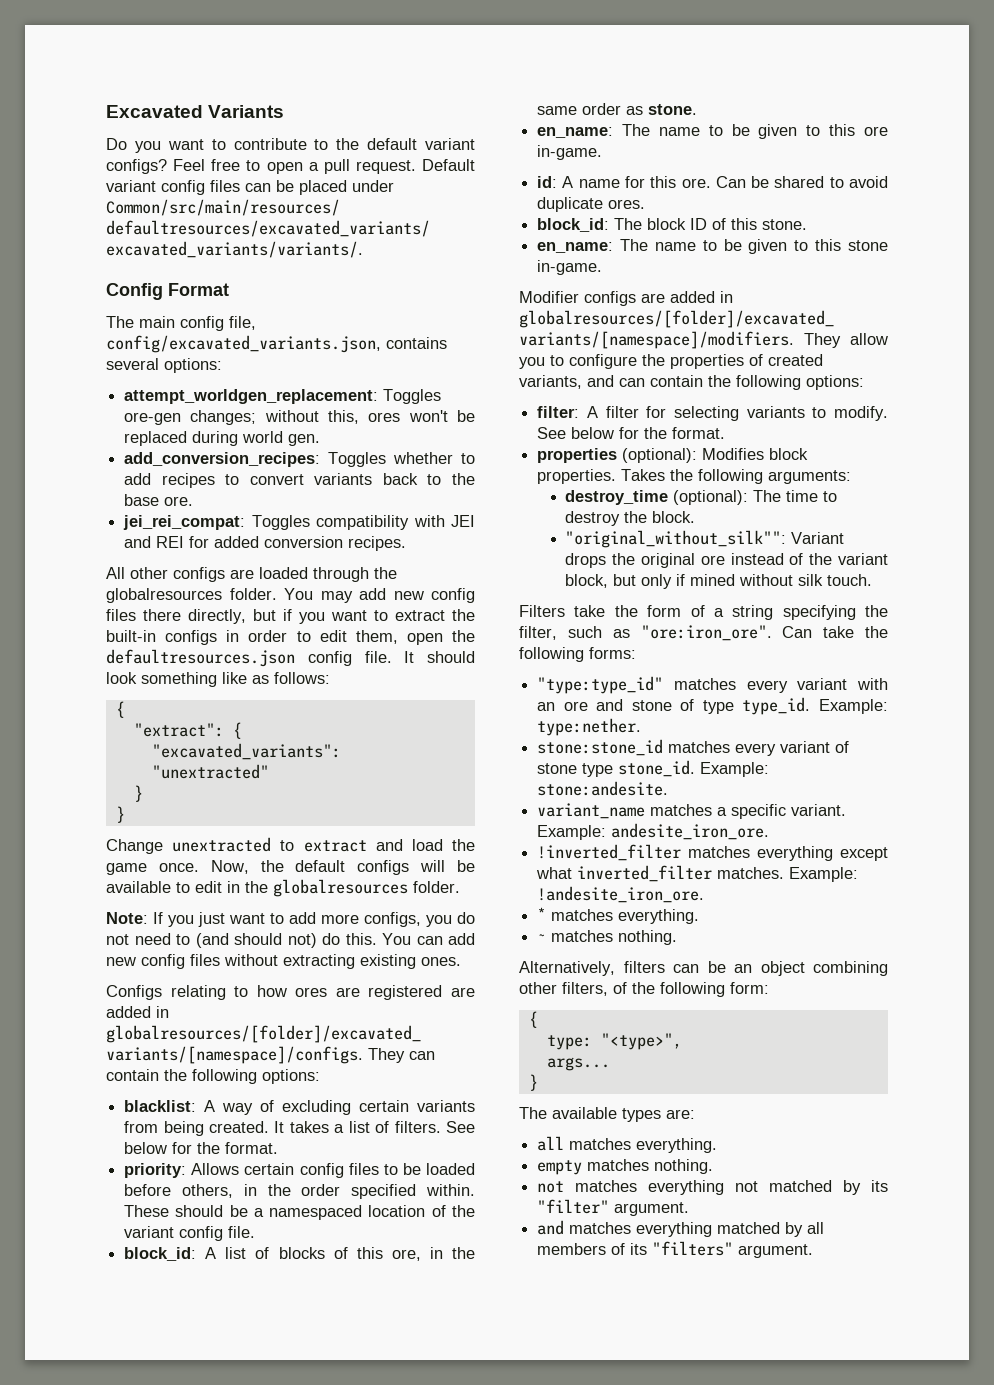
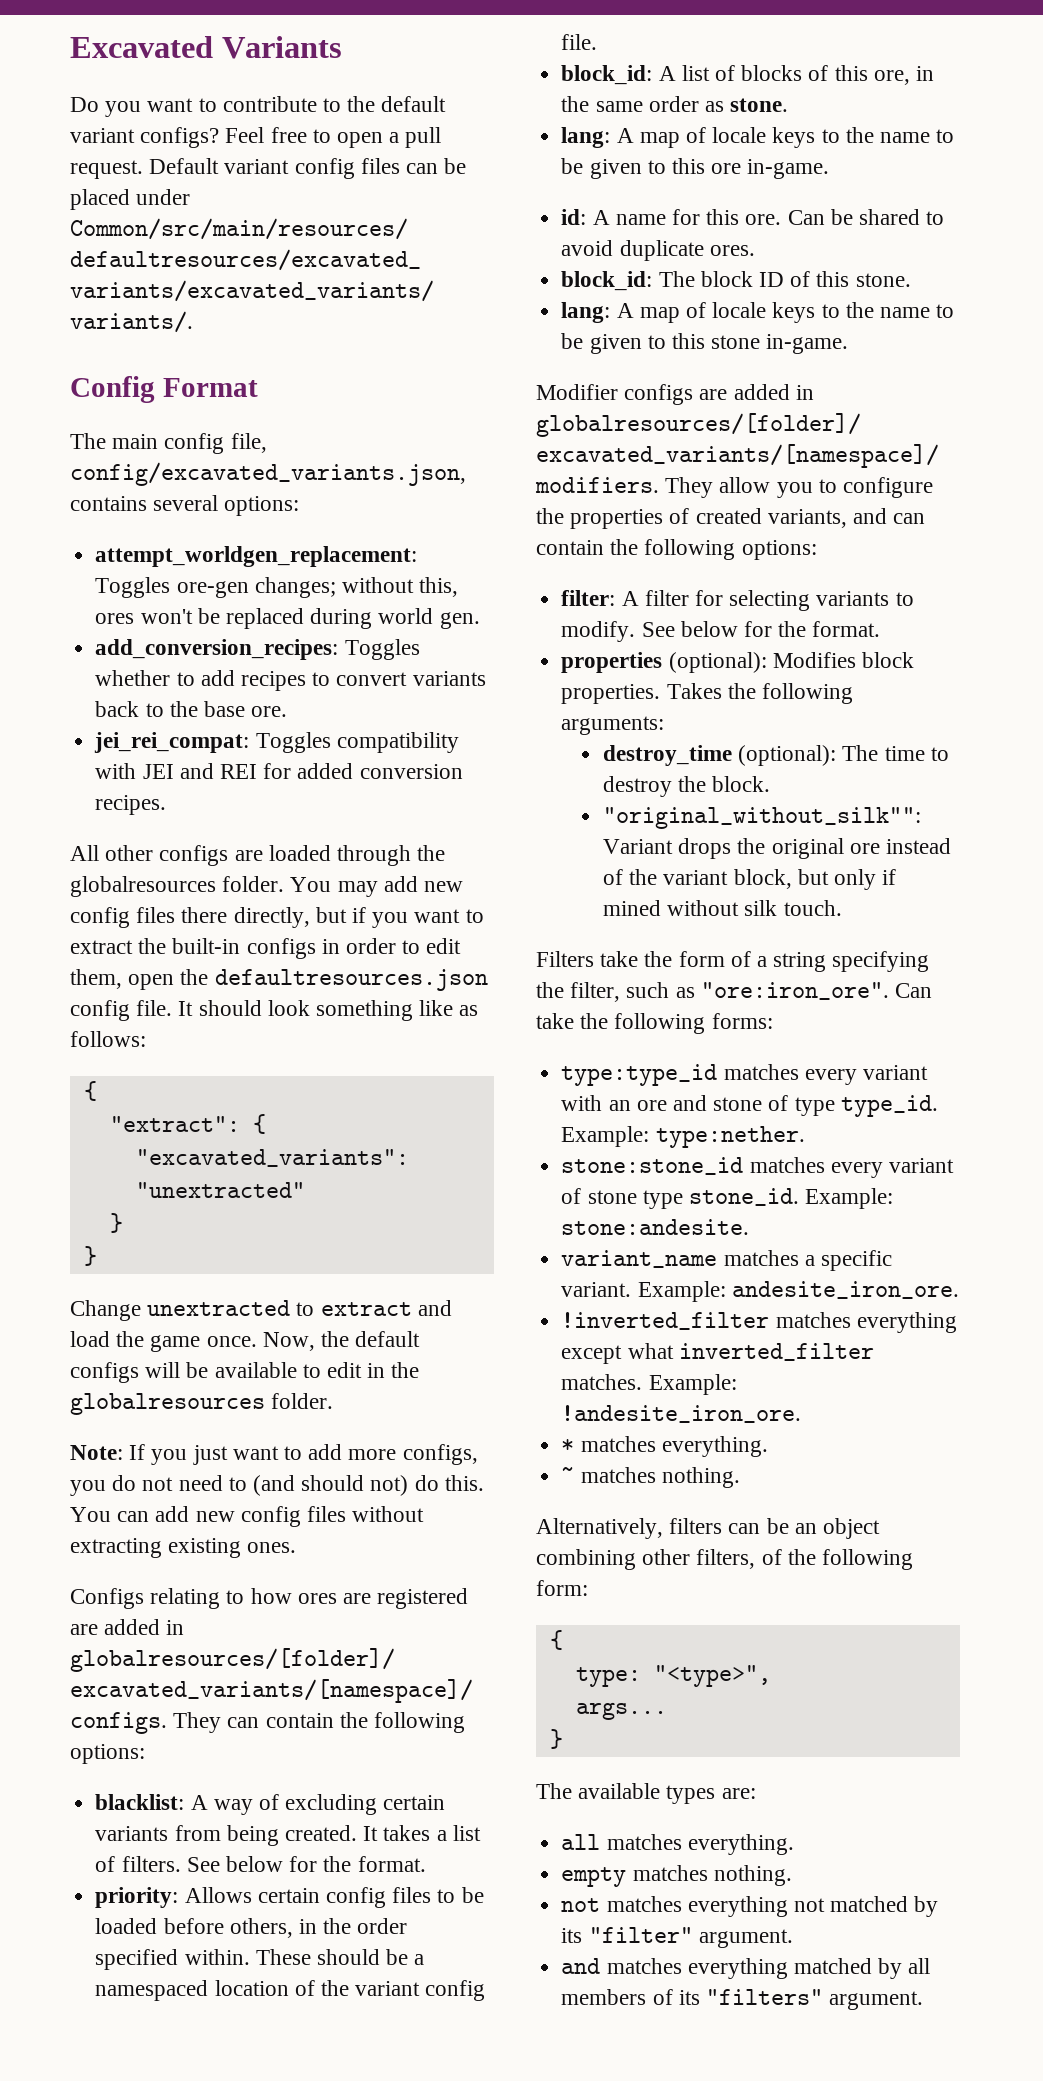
[537,124,651,138] en_name: The -> [561,127,874,148] lang: A map of locale keys to the
[537,239,649,253] en_name: The -> [561,302,874,323] lang: A map of locale keys to the
[537,676,664,694] "type:type_id" -> [561,1064,718,1086] type:type_id

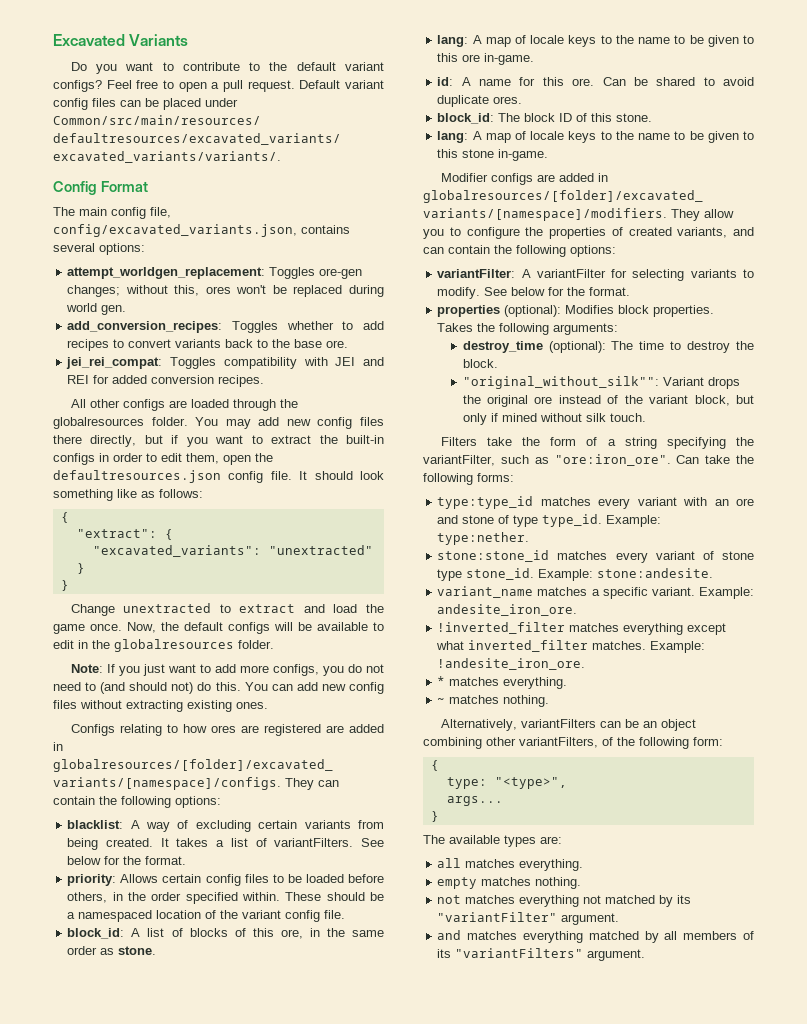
[121,1856,181,1872] filters. -> [274,838,354,847] variantFilters.
[561,590,689,606] filter: A filter -> [437,269,606,278] variantFilter: A variantFilter
[570,982,621,1002] filter, -> [423,455,495,466] variantFilter,
[669,1518,723,1534] filters -> [520,719,596,728] variantFilters
[696,1549,756,1569] filters, -> [519,737,598,748] variantFilters,
[588,1927,693,1943] "filter" -> [437,912,558,922] "variantFilter"
[705,1989,823,2005] "filters" -> [455,948,584,958] "variantFilters"

